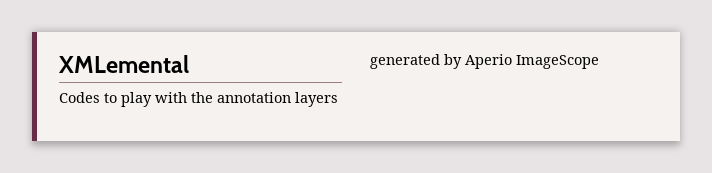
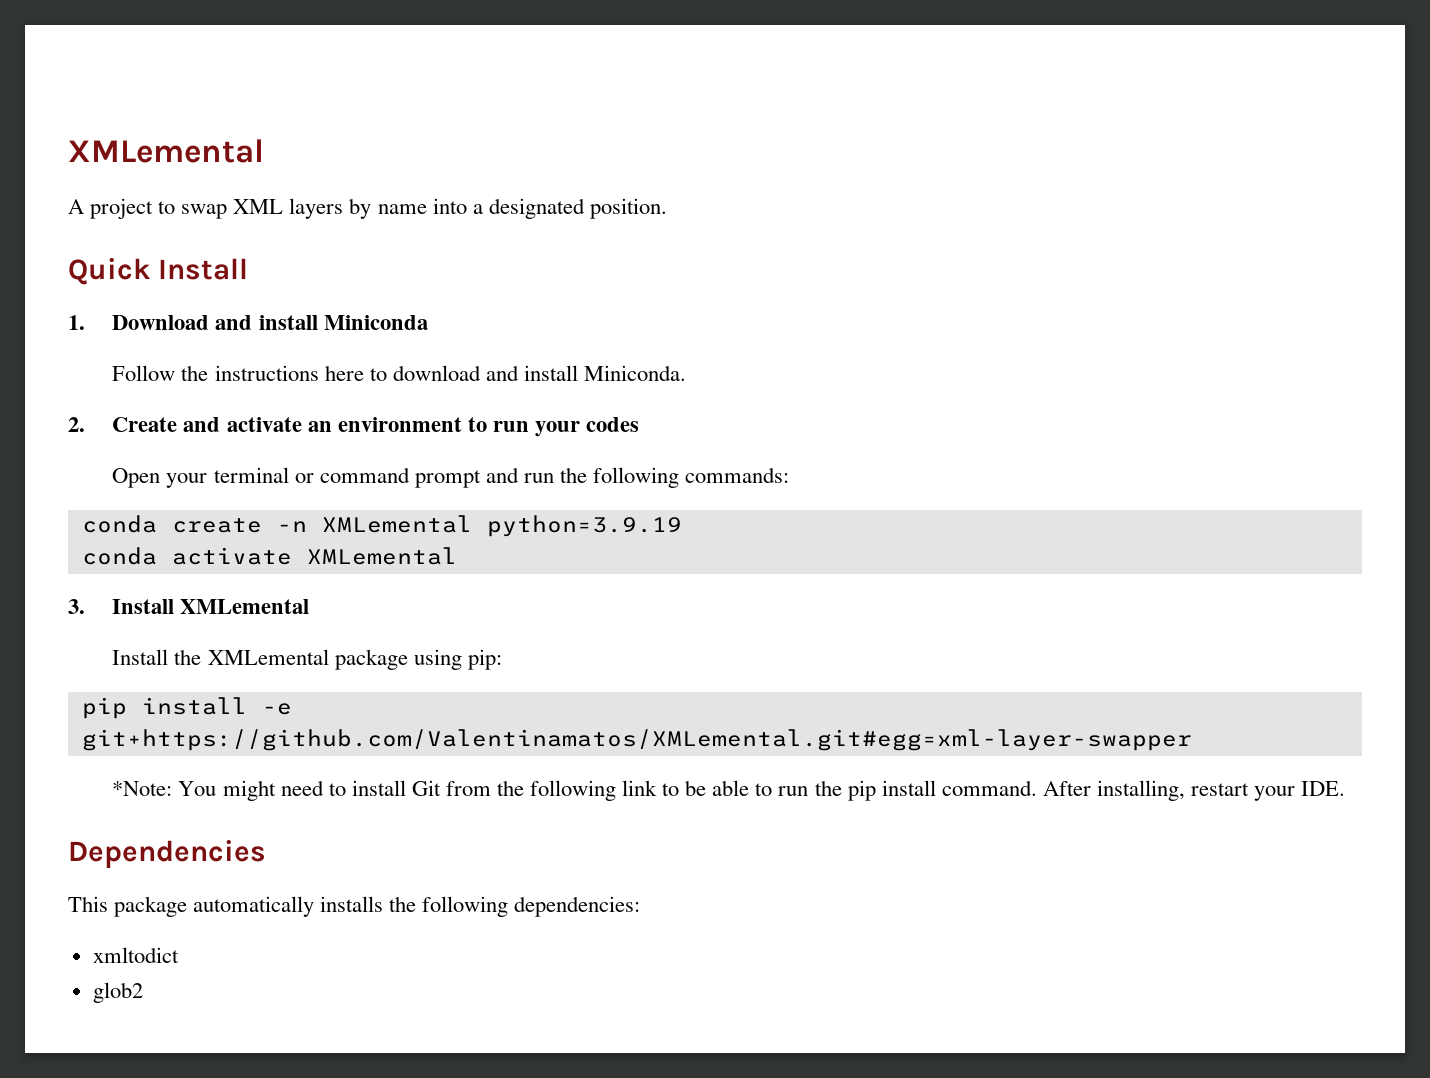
[58,55,189,73] [59,92,338,107] [370,54,599,69] XMLemental // Codes to play with the annotation layers generated by Aperio ImageScope -> [68,139,264,163] [68,198,667,219] [68,258,248,285] [68,315,428,330] [112,365,686,381] [68,417,639,437] [112,467,790,488] [81,515,682,537] [81,547,457,565] [68,599,310,614] [112,649,502,670] [81,697,292,719] [81,729,1192,751] [112,780,1346,801] [68,840,266,868] [68,896,641,917] [92,947,179,963] [92,982,143,1003] XMLemental // A project to swap XML layers by name into a designated position. // Quick Install // 1. Download and install Miniconda // Follow the instructions here to download and install Miniconda. // 2. Create and activate an environment to run your codes // Open your terminal or command prompt and run the following commands: // conda create -n XMLemental python=3.9.19 // conda activate XMLemental // 3. Install XMLemental // Install the XMLemental package using pip: // pip install -e git+https://github.com/Valentinamatos/XMLemental.git#egg=xml-layer-swapper // *Note: You might need to install Git from the following link to be able to run the pip install command. After installing, restart your IDE. // Dependencies // This package automatically installs the following dependencies: // xmltodict // glob2

